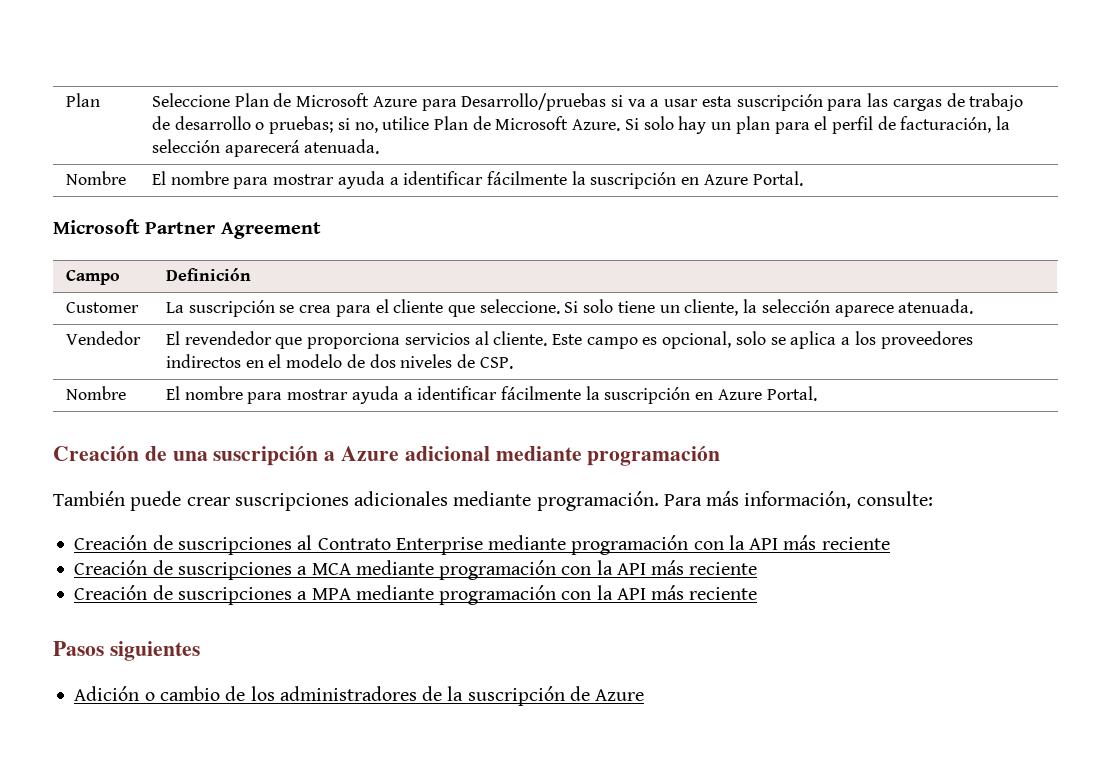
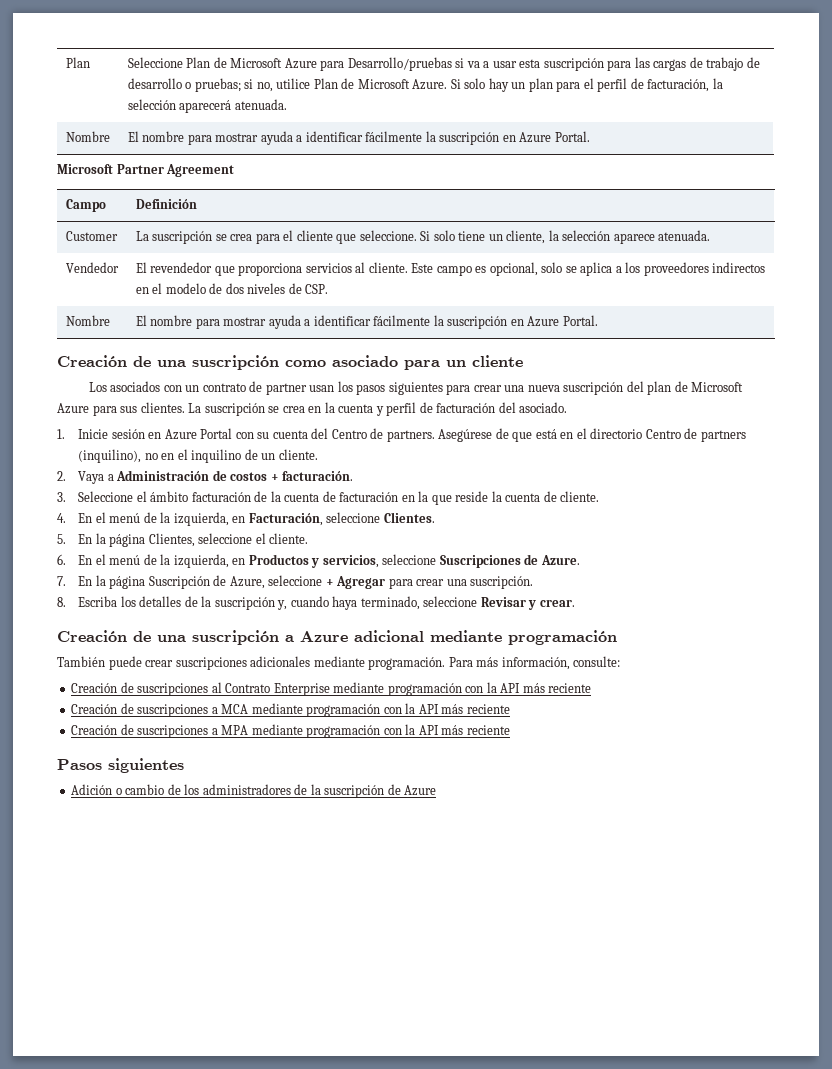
(817, 393) none -> [57,355,523,370] [88,381,744,395] [57,402,568,416] [57,428,746,442] [78,449,318,463] [57,470,354,484] [57,491,600,505] [57,512,435,526] [57,533,309,547] [57,554,580,568] [57,575,534,589] [57,596,575,610] // Creación de una suscripción como asociado para un cliente // Los asociados con un contrato de partner usan los pasos siguientes para crear una nueva suscripción del plan de Microsoft Azure para sus clientes. La suscripción se crea en la cuenta y perfil de facturación del asociado. // 1. Inicie sesión en Azure Portal con su cuenta del Centro de partners. Asegúrese de que está en el directorio Centro de partners (inquilino), no en el inquilino de un cliente. // 2. Vaya a Administración de costos + facturación. // 3. Seleccione el ámbito facturación de la cuenta de facturación en la que reside la cuenta de cliente. // 4. En el menú de la izquierda, en Facturación, seleccione Clientes. // 5. En la página Clientes, seleccione el cliente. // 6. En el menú de la izquierda, en Productos y servicios, seleccione Suscripciones de Azure. // 7. En la página Suscripción de Azure, seleccione + Agregar para crear una suscripción. // 8. Escriba los detalles de la suscripción y, cuando haya terminado, seleccione Revisar y crear.

